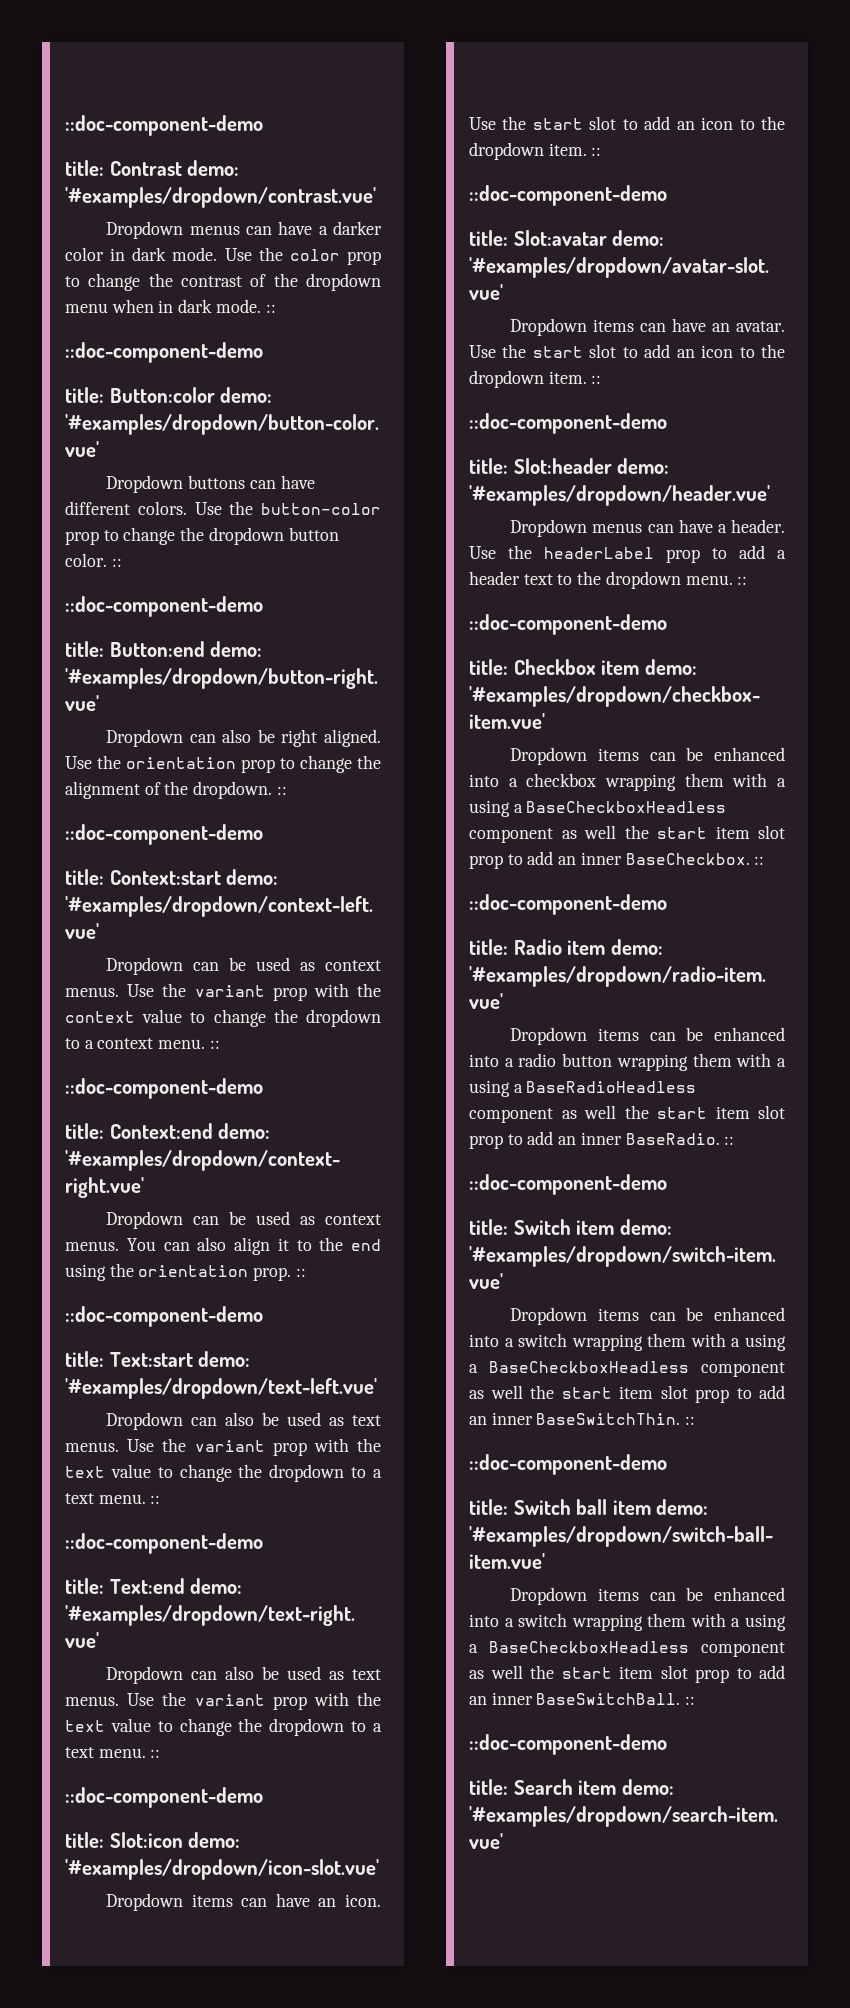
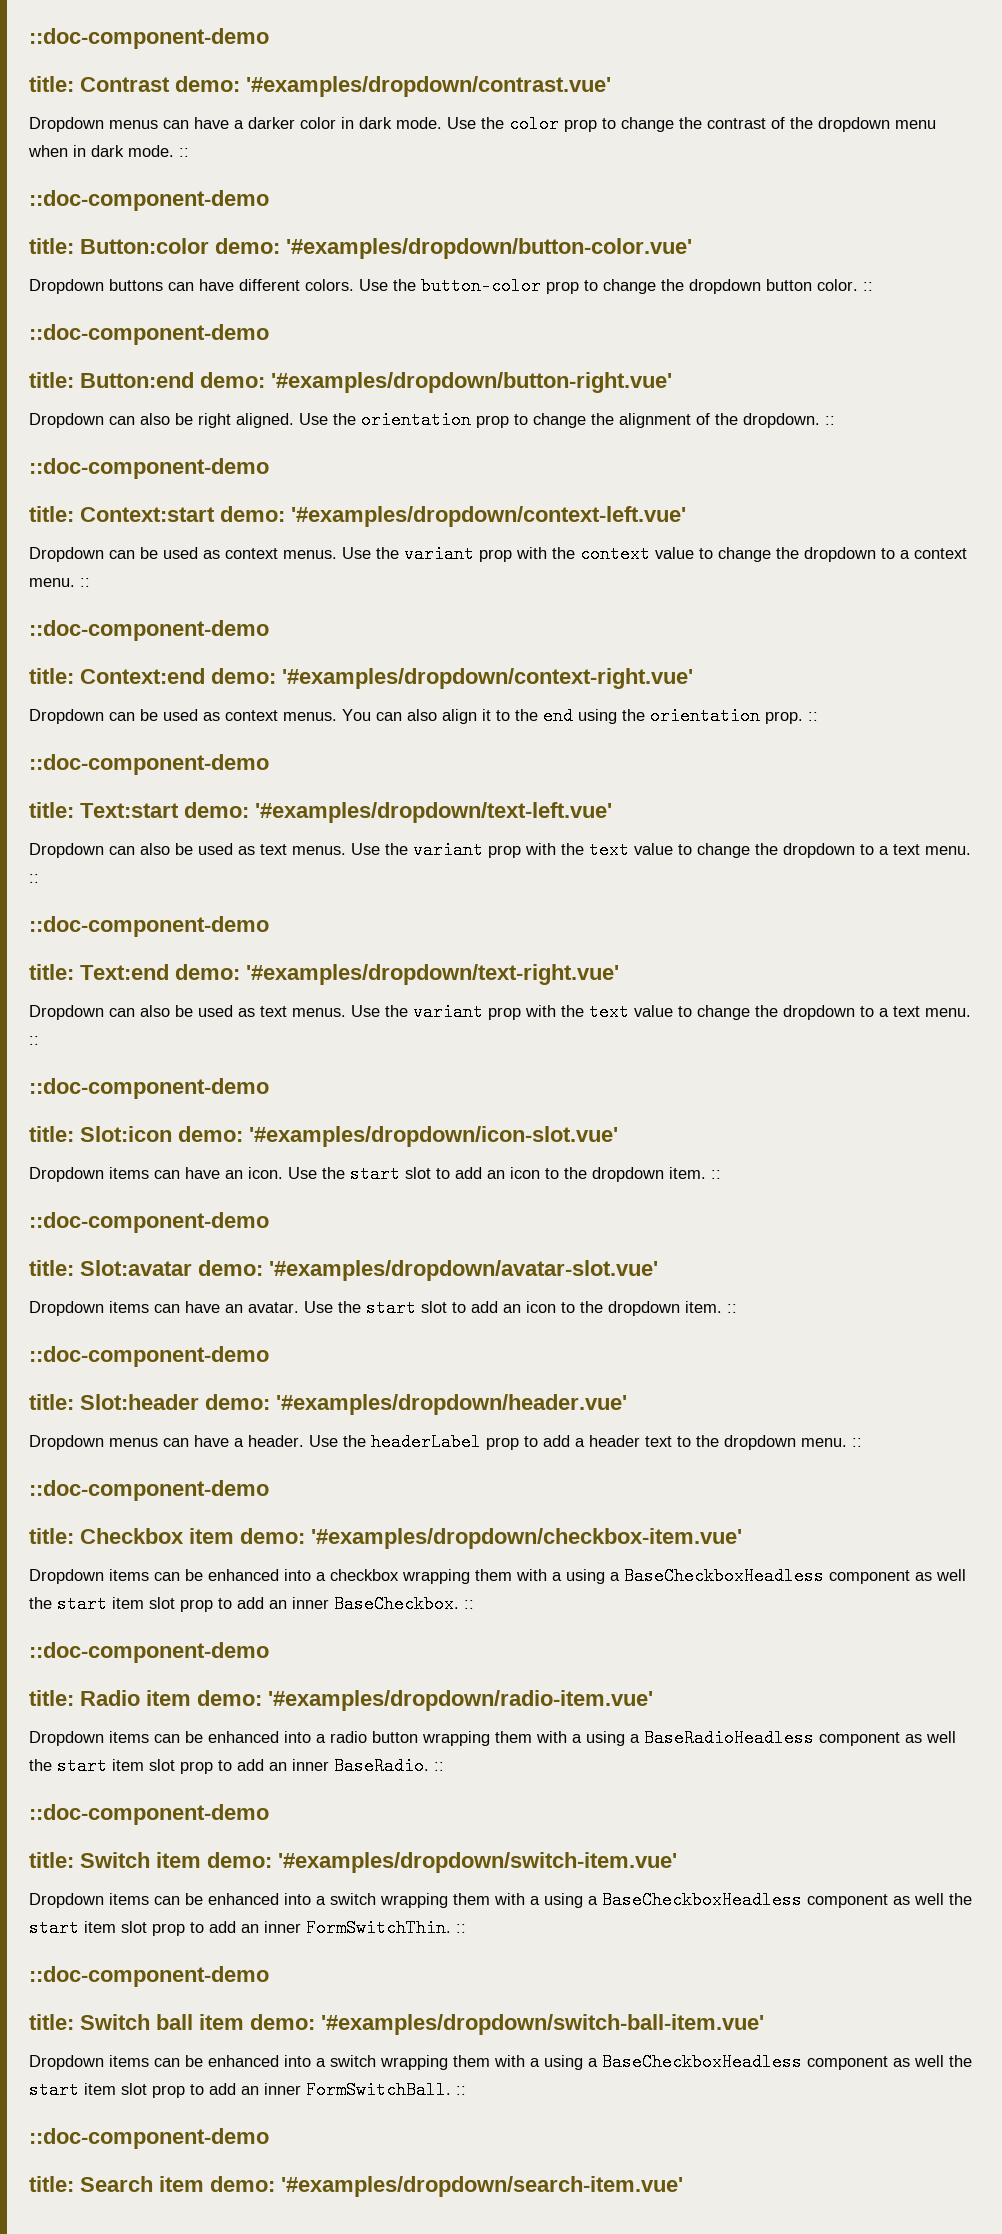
[536,1413,681,1425] BaseSwitchThin. -> [306,1919,451,1937] FormSwitchThin.
[536,1693,681,1705] BaseSwitchBall. -> [306,2081,451,2099] FormSwitchBall.

